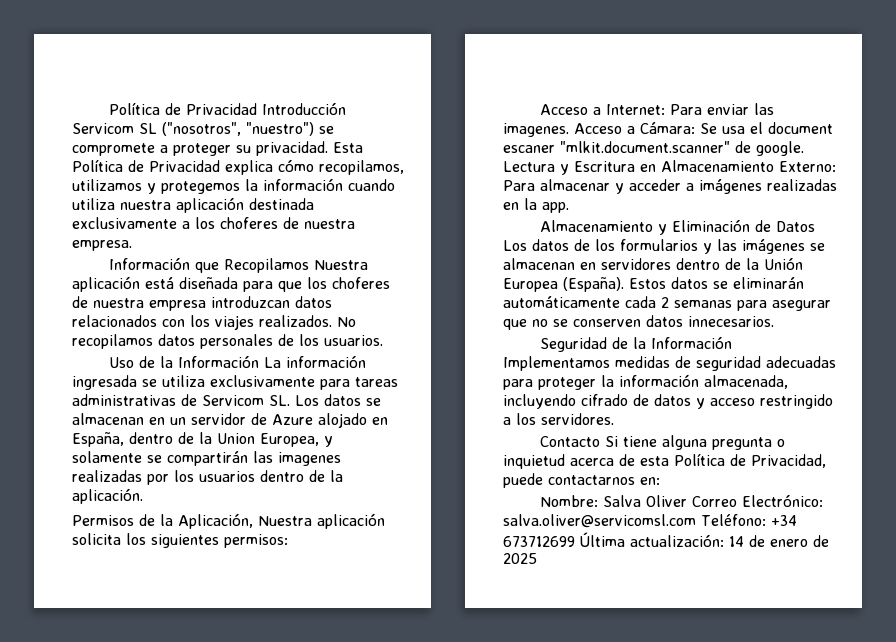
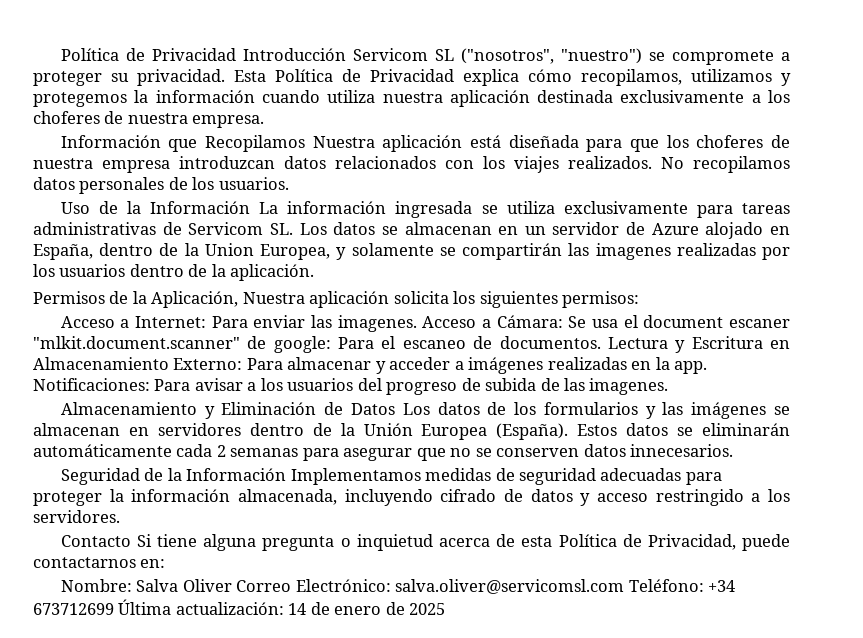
[756,141,804,156] google. -> [273,336,601,353] google: Para el escaneo de documentos.
(569, 207) none -> [33,378,669,395] Notificaciones: Para avisar a los usuarios del progreso de subida de las imagenes.

